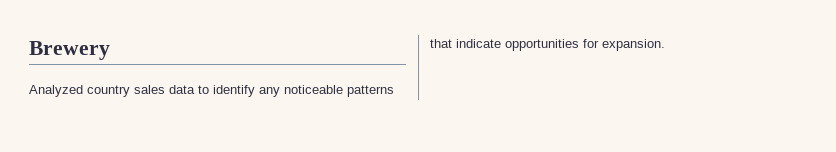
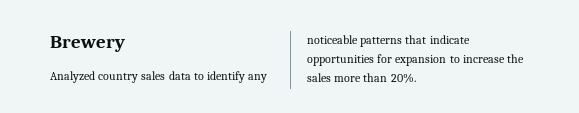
[602,39,665,51] expansion. -> [395,54,525,66] [307,73,416,83] expansion to increase the sales more than 20%.

